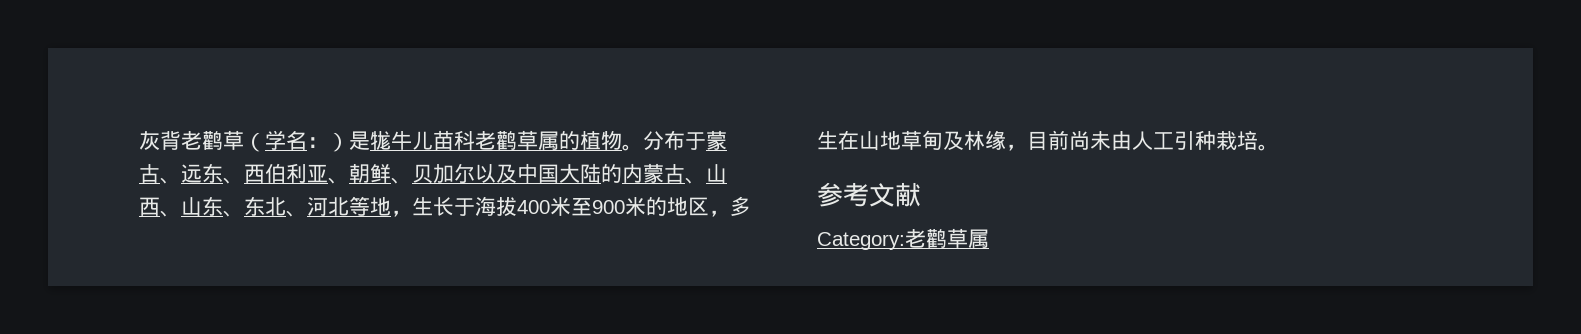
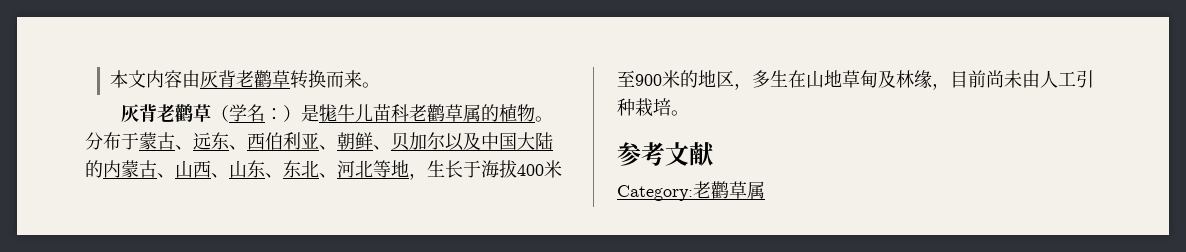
(139, 141) none -> [109,70,380,89] 本文内容由灰背老鹳草转换而来。 //

